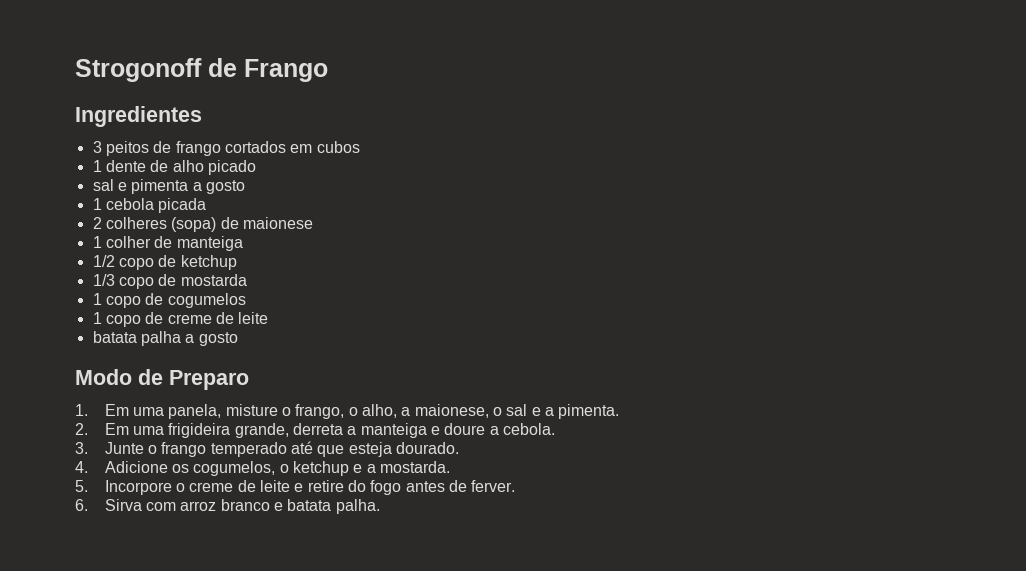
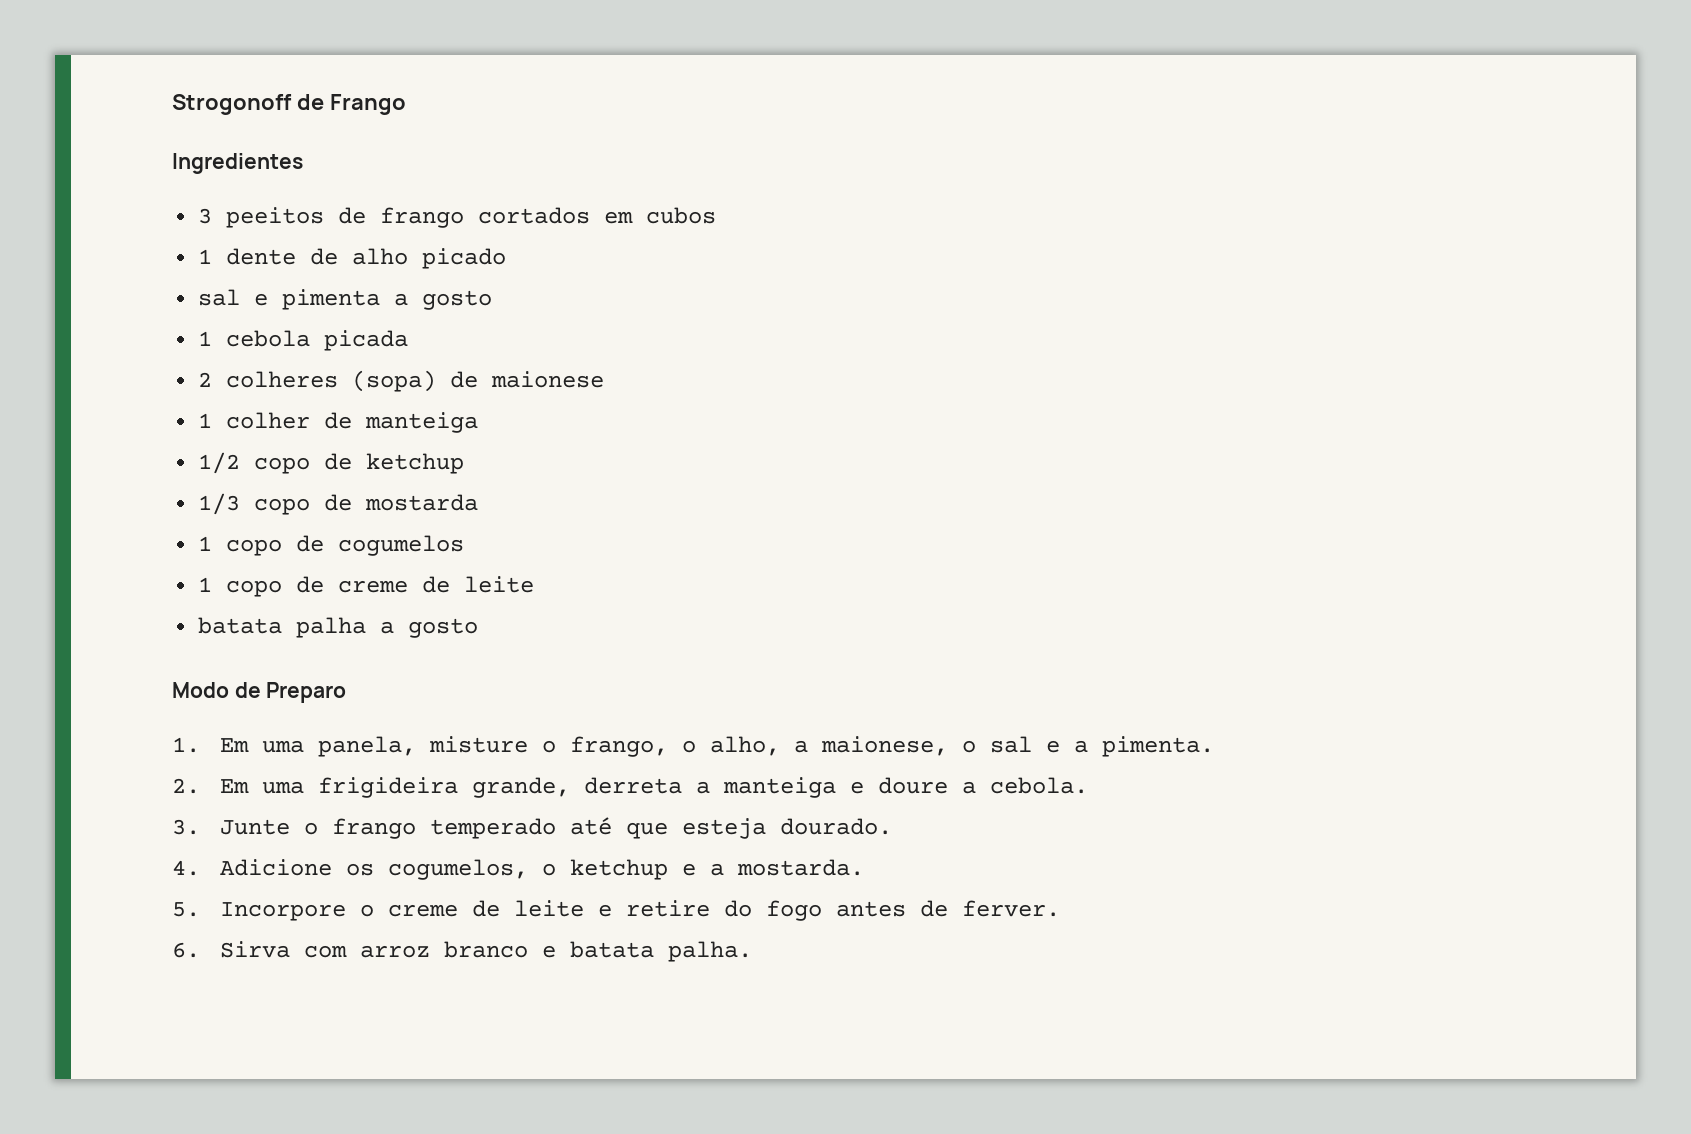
[105,141,149,156] peitos -> [226,207,325,228] peeitos

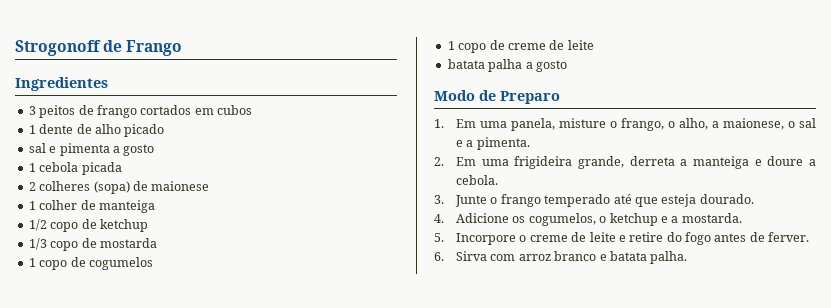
[226,207,325,228] peeitos -> [39,105,76,118] peitos

